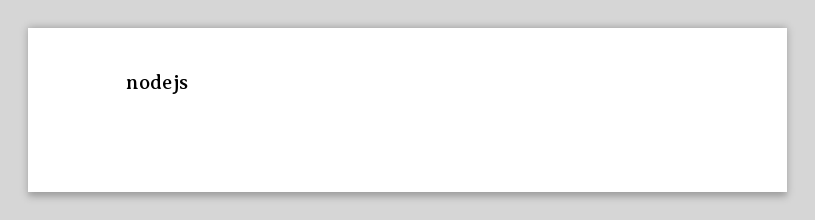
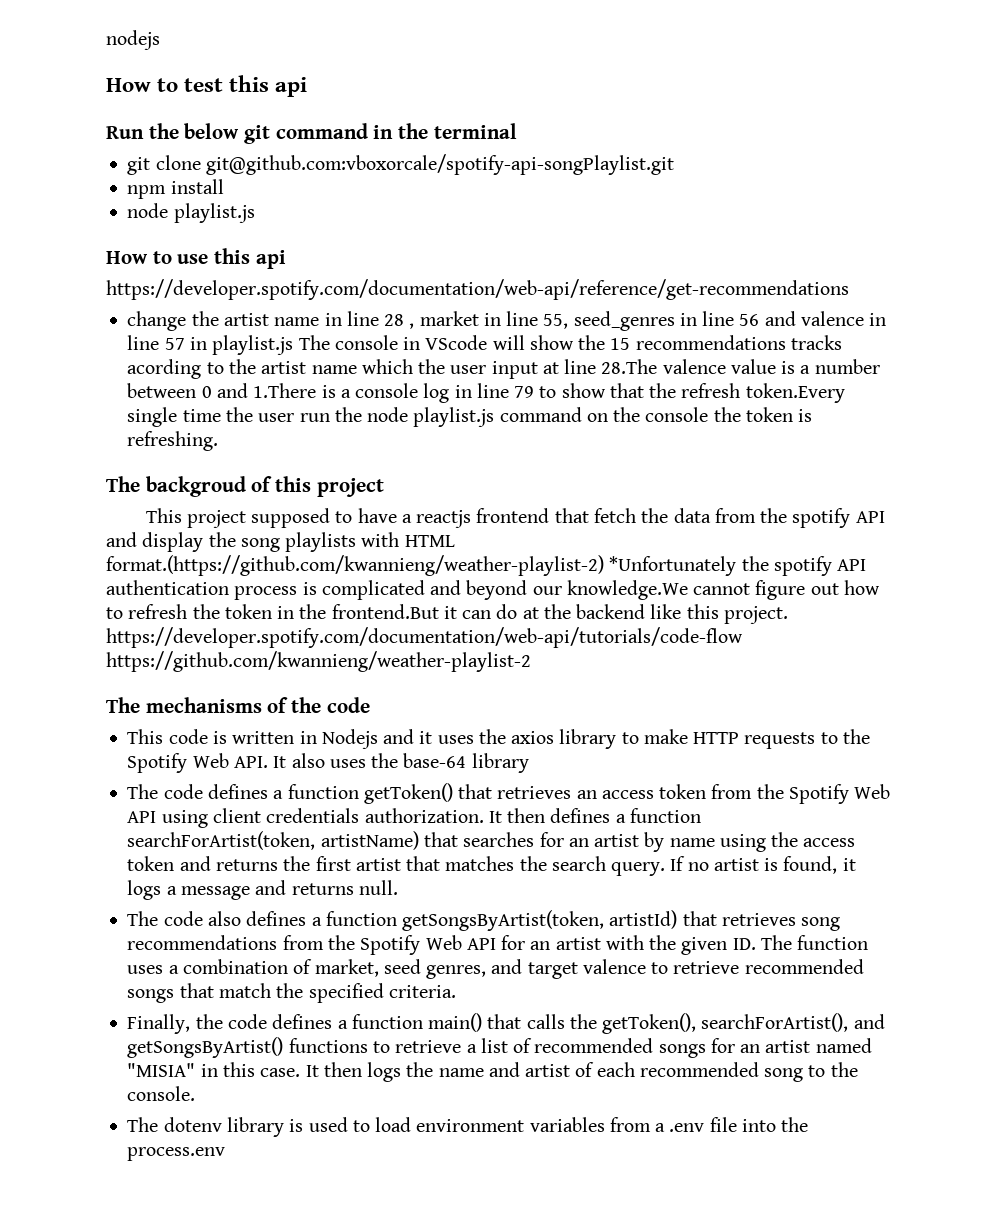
(188, 84) none -> [106,75,308,97] [106,123,517,144] [127,154,674,175] [127,179,224,199] [127,203,255,223] [106,248,286,269] [106,279,849,300] [127,311,887,331] [127,335,842,355] [127,359,880,379] [127,383,845,403] [127,407,813,427] [127,431,219,451] [106,476,384,497] [145,508,885,528] [106,532,455,552] [106,555,867,576] [106,580,880,600] [106,604,788,624] [106,627,743,648] [106,651,531,672] [106,697,370,713] [127,729,870,749] [127,753,529,773] [127,783,891,804] [127,808,701,828] [127,831,856,852] [127,856,856,876] [127,880,398,900] [127,910,841,931] [127,935,869,955] [127,959,864,979] [127,983,456,1003] [127,1013,885,1034] [127,1037,872,1058] [127,1062,858,1082] [127,1086,196,1101] [127,1117,809,1137] [127,1147,226,1161] // How to test this api // Run the below git command in the terminal // git clone git@github.com:vboxorcale/spotify-api-songPlaylist.git // npm install // node playlist.js // How to use this api // https://developer.spotify.com/documentation/web-api/reference/get-recommendations // change the artist name in line 28 , market in line 55, seed_genres in line 56 and valence in line 57 in playlist.js The console in VScode will show the 15 recommendations tracks acording to the artist name which the user input at line 28.The valence value is a number between 0 and 1.There is a console log in line 79 to show that the refresh token.Every single time the user run the node playlist.js command on the console the token is refreshing. // The backgroud of this project // This project supposed to have a reactjs frontend that fetch the data from the spotify API and display the song playlists with HTML format.(https://github.com/kwannieng/weather-playlist-2) *Unfortunately the spotify API authentication process is complicated and beyond our knowledge.We cannot figure out how to refresh the token in the frontend.But it can do at the backend like this project. https://developer.spotify.com/documentation/web-api/tutorials/code-flow https://github.com/kwannieng/weather-playlist-2 // The mechanisms of the code // This code is written in Nodejs and it uses the axios library to make HTTP requests to the Spotify Web API. It also uses the base-64 library // The code defines a function getToken() that retrieves an access token from the Spotify Web API using client credentials authorization. It then defines a function searchForArtist(token, artistName) that searches for an artist by name using the access token and returns the first artist that matches the search query. If no artist is found, it logs a message and returns null. // The code also defines a function getSongsByArtist(token, artistId) that retrieves song recommendations from the Spotify Web API for an artist with the given ID. The function uses a combination of market, seed genres, and target valence to retrieve recommended songs that match the specified criteria. // Finally, the code defines a function main() that calls the getToken(), searchForArtist(), and getSongsByArtist() functions to retrieve a list of recommended songs for an artist named "MISIA" in this case. It then logs the name and artist of each recommended song to the console. // The dotenv library is used to load environment variables from a .env file into the process.env

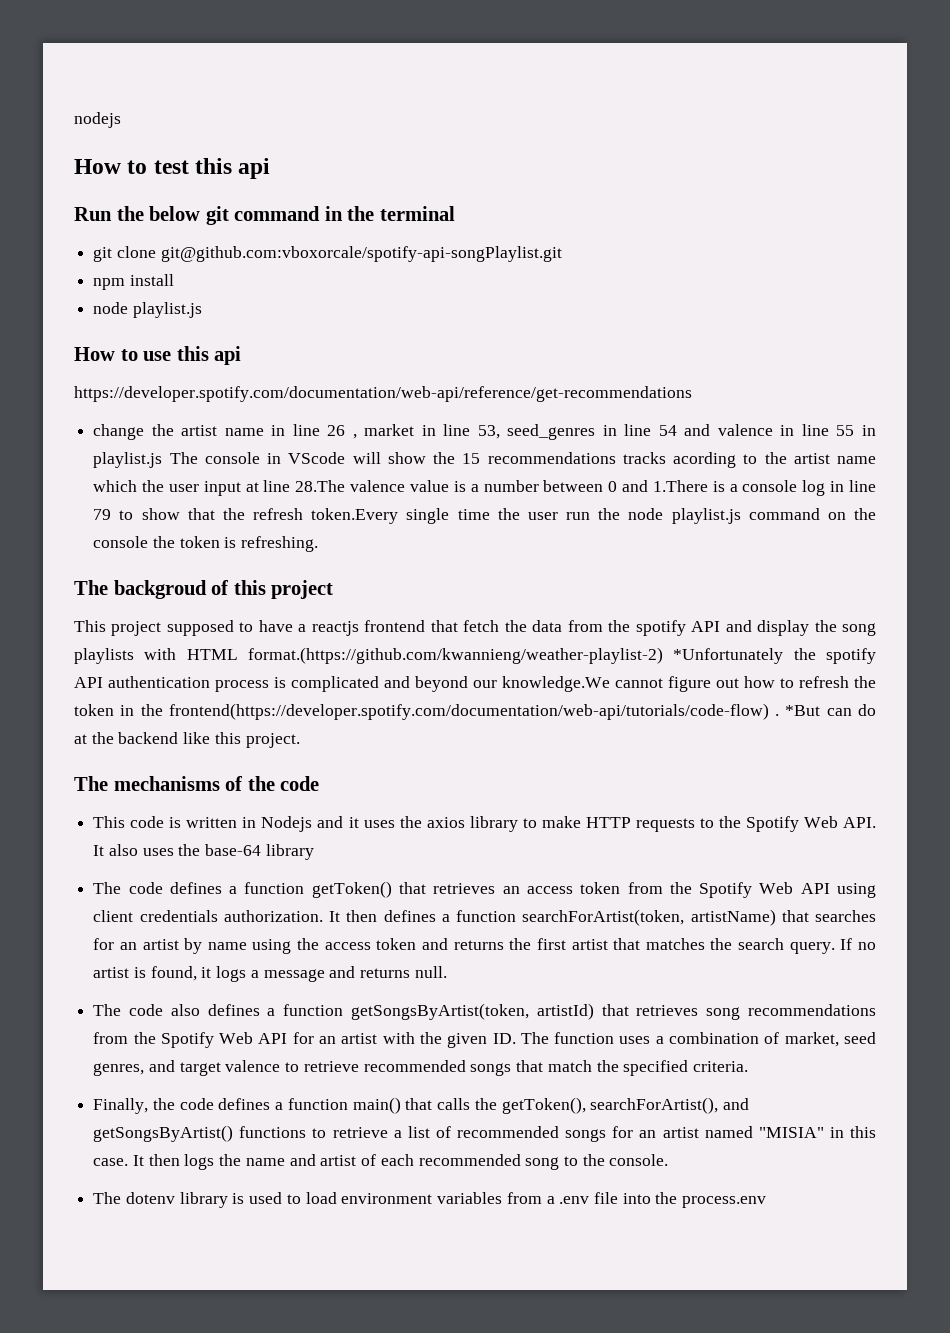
[384,314,405,326] 28 -> [327,425,346,436] 26
[543,314,569,329] 55, -> [477,425,500,439] 53,
[739,314,760,326] 56 -> [658,425,677,436] 54
[164,338,185,350] 57 -> [836,425,855,436] 55
[331,604,457,619] frontend.But it -> [168,703,821,720] frontend(https://developer.spotify.com/documentation/web-api/tutorials/code-flow) . *But
[106,627,743,648] [106,651,531,672] https://developer.spotify.com/documentation/web-api/tutorials/code-flow https://github.com/kwannieng/weather-playlist-2 -> (300, 740) none

